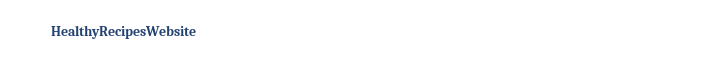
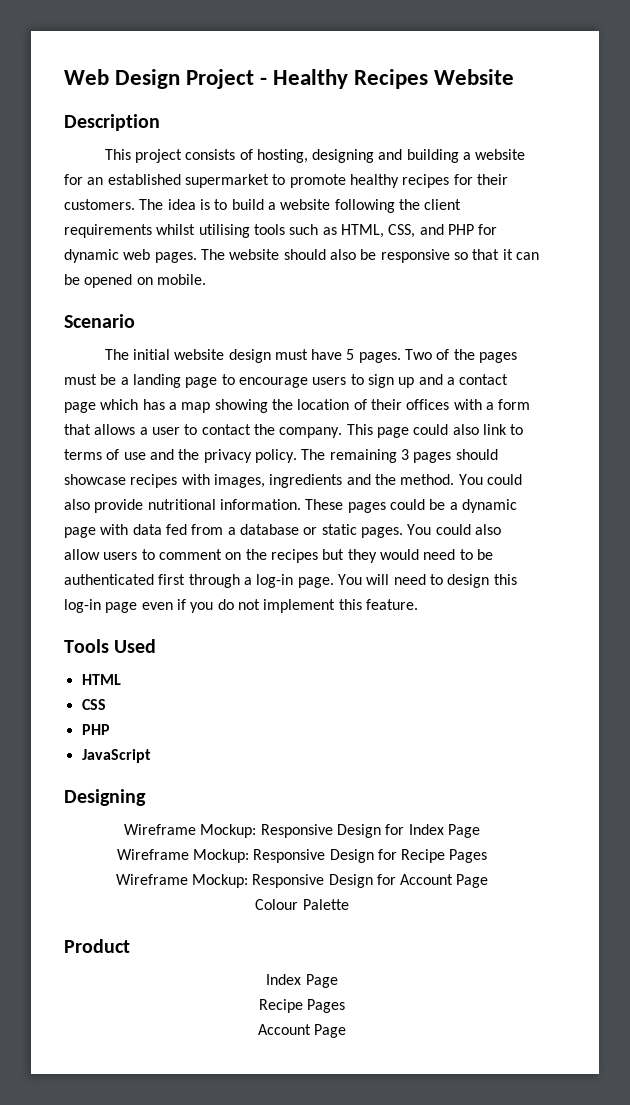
[51,25,196,39] HealthyRecipesWebsite -> [64,69,515,89] [64,114,160,131] [104,149,526,163] [64,174,508,188] [64,199,462,213] [64,224,498,238] [64,249,539,263] [64,274,206,288] [64,314,135,328] [104,349,518,363] [64,374,509,388] [64,399,531,413] [64,424,524,438] [64,449,498,463] [64,474,522,488] [64,499,517,513] [64,524,501,538] [64,549,493,563] [64,574,517,588] [64,599,418,613] [64,639,157,653] [81,674,121,685] [81,699,106,710] [81,724,110,735] [81,749,151,763] [64,789,146,806] [124,824,480,838] [116,849,488,863] [115,874,489,888] [255,899,349,910] [64,939,130,953] [266,974,338,988] [258,999,346,1013] [257,1024,347,1038] Web Design Project - Healthy Recipes Website // Description // This project consists of hosting, designing and building a website for an established supermarket to promote healthy recipes for their customers. The idea is to build a website following the client requirements whilst utilising tools such as HTML, CSS, and PHP for dynamic web pages. The website should also be responsive so that it can be opened on mobile. // Scenario // The initial website design must have 5 pages. Two of the pages must be a landing page to encourage users to sign up and a contact page which has a map showing the location of their offices with a form that allows a user to contact the company. This page could also link to terms of use and the privacy policy. The remaining 3 pages should showcase recipes with images, ingredients and the method. You could also provide nutritional information. These pages could be a dynamic page with data fed from a database or static pages. You could also allow users to comment on the recipes but they would need to be authenticated first through a log-in page. You will need to design this log-in page even if you do not implement this feature. // Tools Used // HTML // CSS // PHP // JavaScript // Designing // Wireframe Mockup: Responsive Design for Index Page // Wireframe Mockup: Responsive Design for Recipe Pages // Wireframe Mockup: Responsive Design for Account Page // Colour Palette // Product // Index Page // Recipe Pages // Account Page

